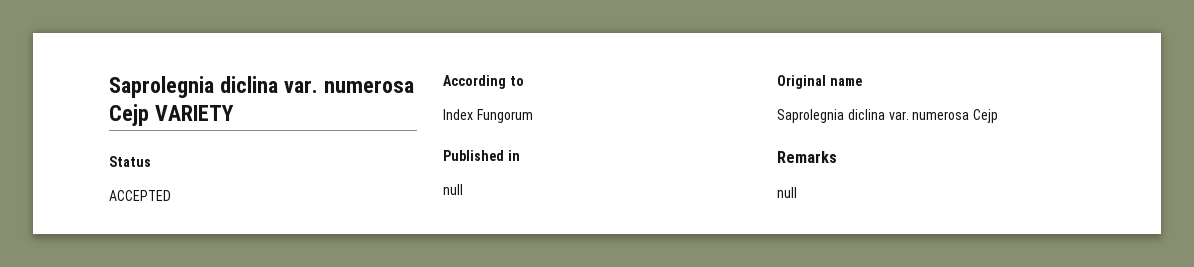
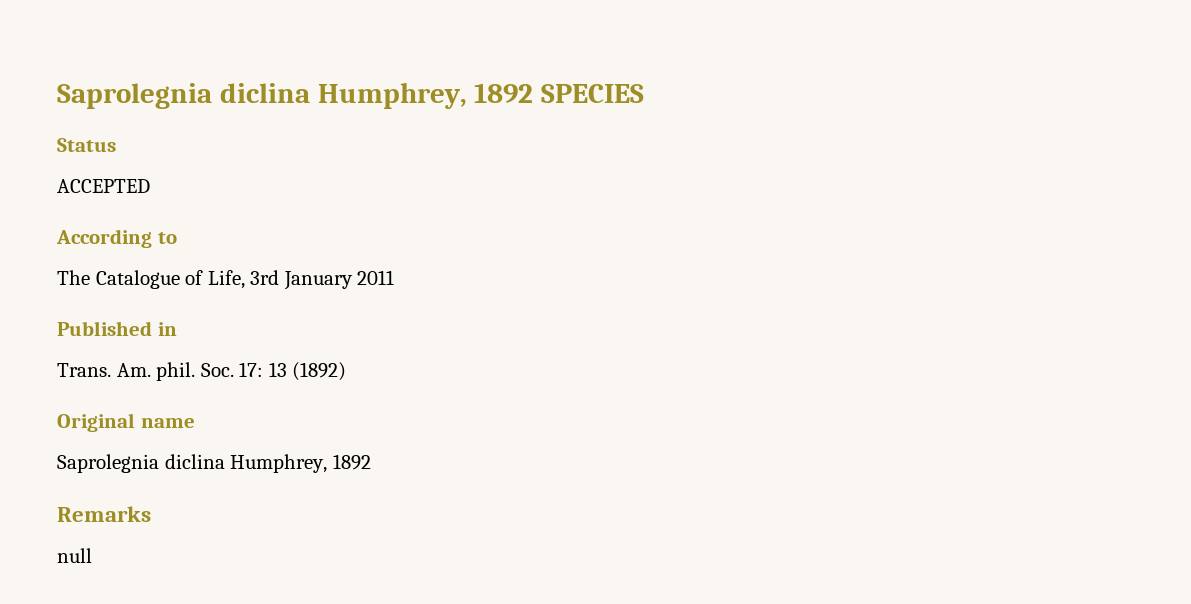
[109,76,414,98] [109,104,234,126] Saprolegnia diclina var. numerosa Cejp VARIETY -> [57,82,645,109] Saprolegnia diclina Humphrey, 1892 SPECIES
[443,109,533,123] [443,150,520,161] [443,184,463,195] Index Fungorum // Published in // null -> [57,270,395,290] [57,321,177,336] [57,362,347,381] The Catalogue of Life, 3rd January 2011 // Published in // Trans. Am. phil. Soc. 17: 13 (1892)
[888,109,999,123] var. numerosa Cejp -> [230,454,371,473] Humphrey, 1892

